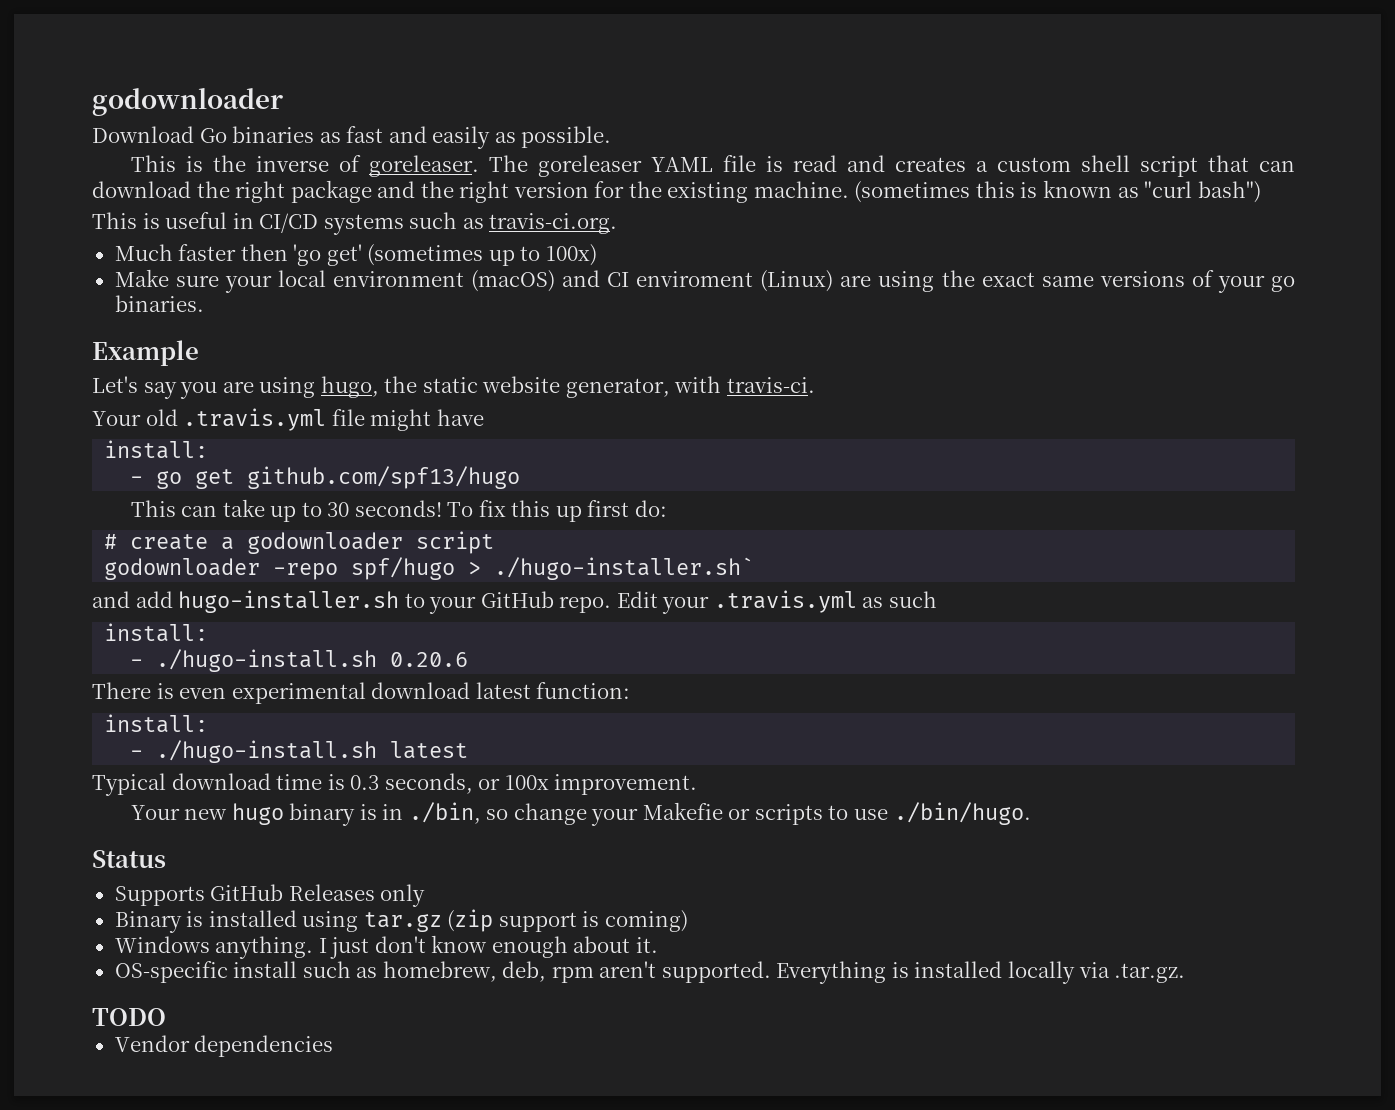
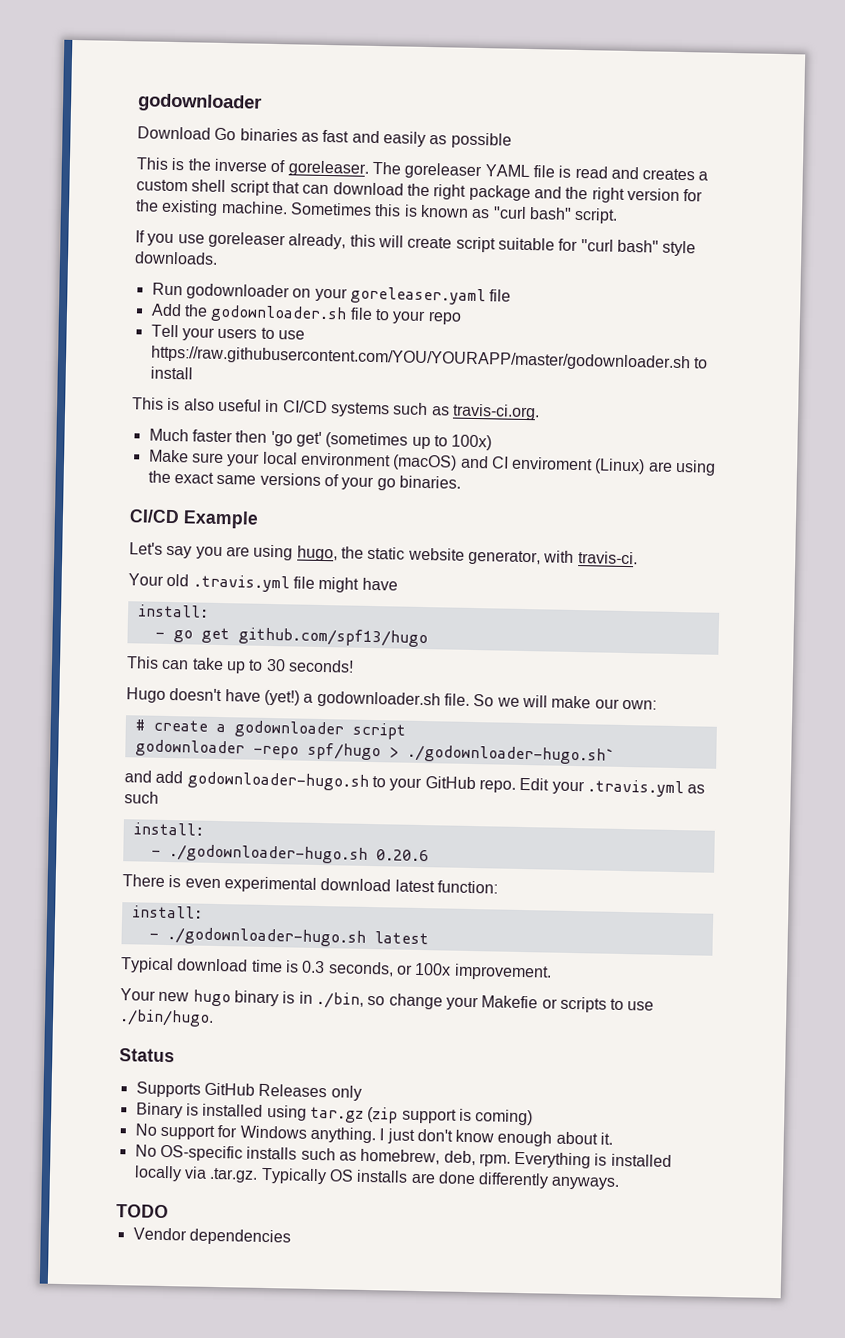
[521,126,612,148] possible. -> [450,132,512,149] possible
[854,181,971,203] (sometimes -> [289,202,372,216] Sometimes
[1197,181,1261,203] [92,212,160,229] bash") // This is -> [528,207,619,224] [135,230,697,257] [134,251,218,265] [151,282,512,306] [150,303,462,325] [150,324,305,341] [150,345,708,372] [149,366,193,380] [132,397,215,411] bash" script. // If you use goreleaser already, this will create script suitable for "curl bash" style downloads. // Run godownloader on your goreleaser.yaml file // Add the godownloader.sh file to your repo // Tell your users to use https://raw.githubusercontent.com/YOU/YOURAPP/master/godownloader.sh to install // This is also
(204, 303) none -> [129,509,180,524] CI/CD
[447,500,667,522] To fix this up first do: -> [126,687,657,710] // Hugo doesn't have (yet!) a godownloader.sh file. So we will make our own:
[494,557,755,580] ./hugo-installer.sh` -> [406,744,615,765] ./godownloader-hugo.sh`
[178,590,400,613] hugo-installer.sh -> [186,771,369,791] godownloader-hugo.sh
[156,649,378,672] ./hugo-install.sh -> [168,844,368,864] ./godownloader-hugo.sh
[156,740,378,763] ./hugo-install.sh -> [166,927,366,947] ./godownloader-hugo.sh
(688, 921) none -> [134,1123,238,1140] No support for
[114,961,298,983] OS-specific install -> [134,1144,298,1162] No OS-specific installs
[551,961,771,983] rpm aren't supported. -> [478,1153,511,1167] rpm.
(1186, 973) none -> [260,1167,621,1190] Typically OS installs are done differently anyways.

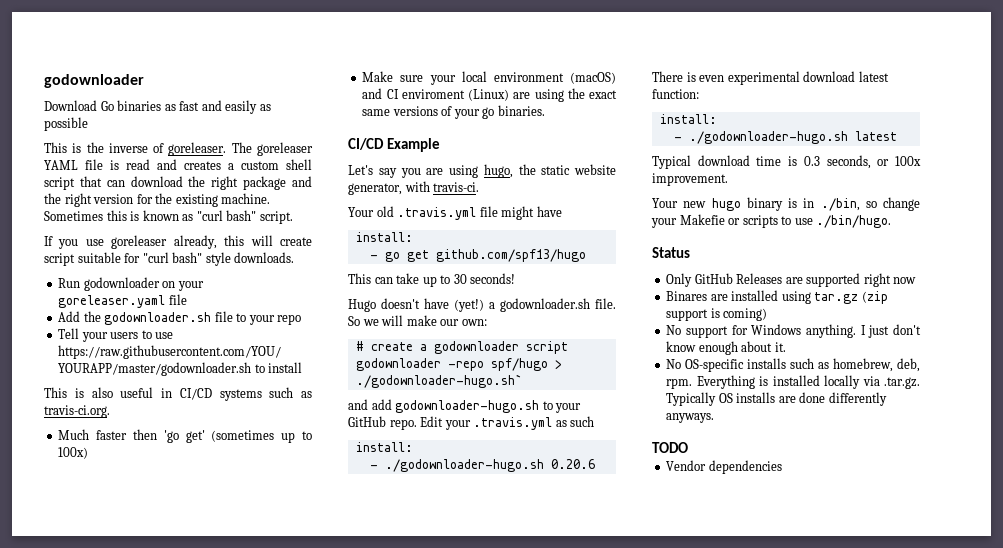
[135,1081,201,1098] Supports -> [666,273,693,287] Only
[330,1085,362,1101] [135,1102,199,1119] only // Binary is -> [785,273,917,287] [666,291,728,301] are supported right now // Binares are

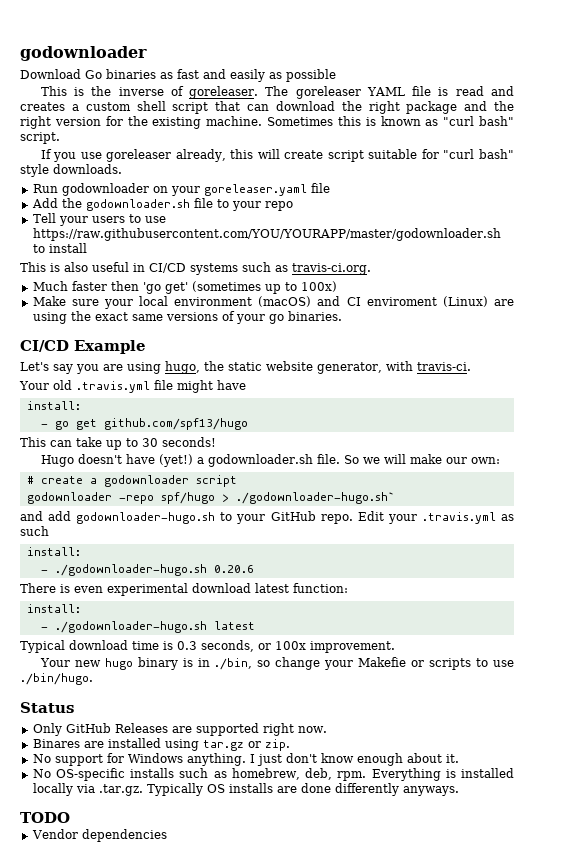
[893,277,917,284] now -> [297,726,327,733] now.
[861,291,888,304] [666,308,768,321] (zip support is coming) -> [247,739,290,751] or zip.

